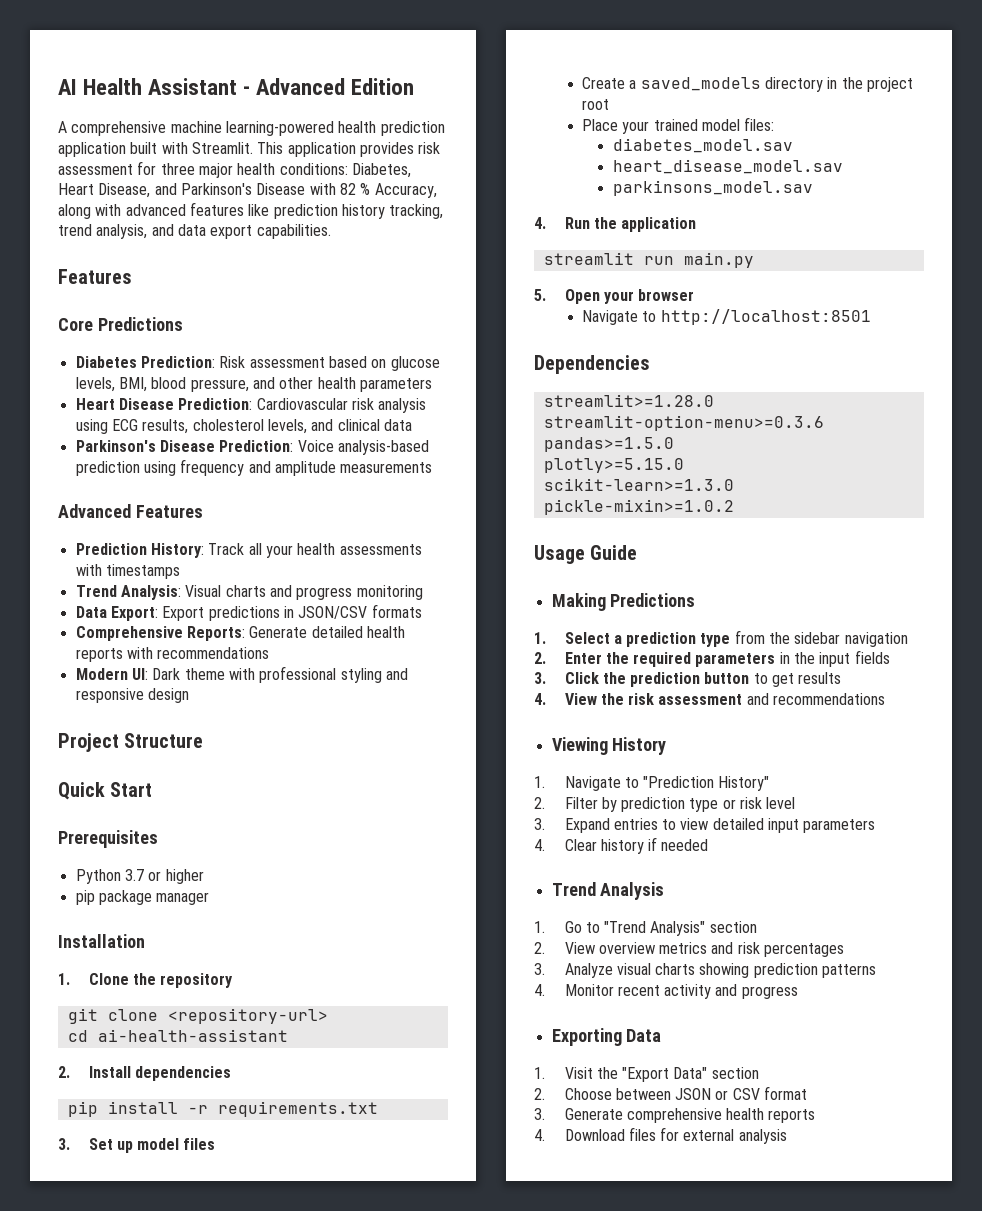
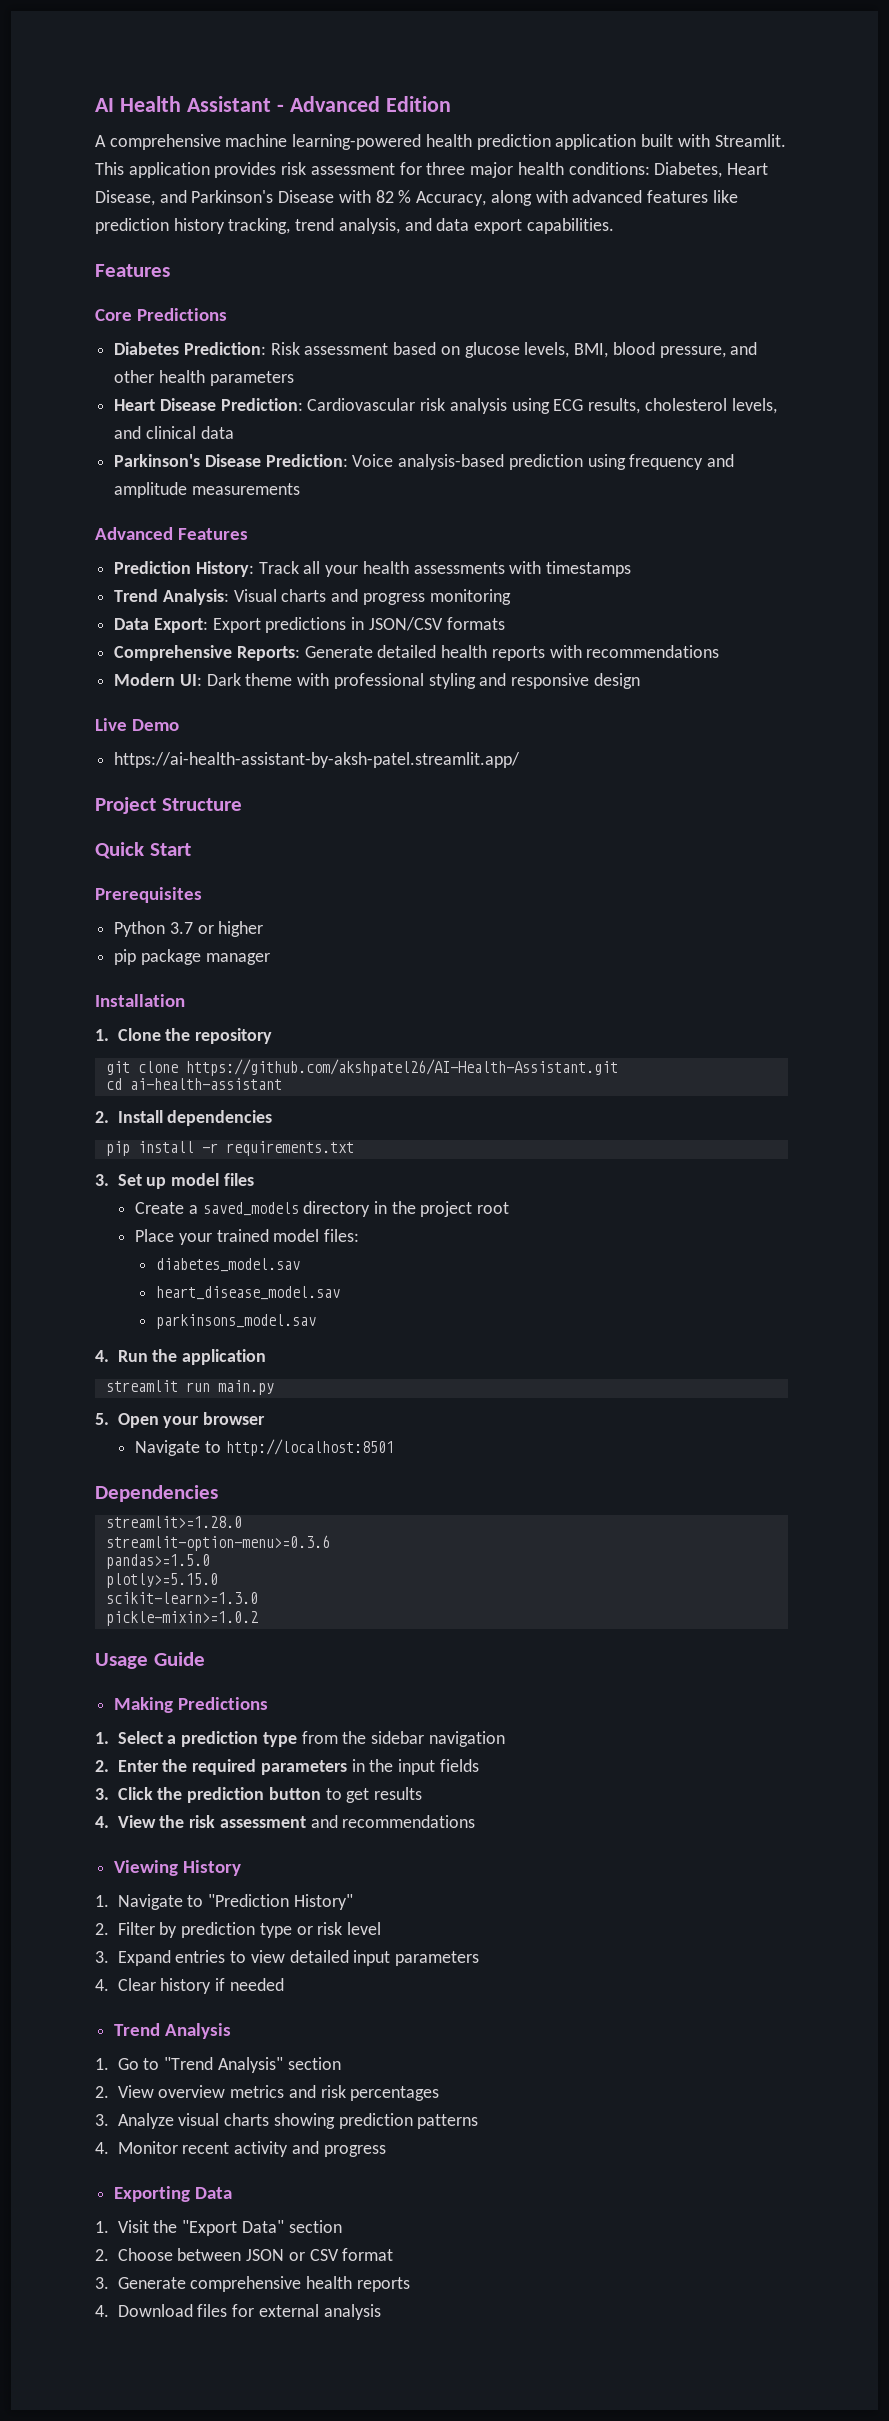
(189, 695) none -> [95,718,180,731] [114,752,521,768] // Live Demo // https://ai-health-assistant-by-aksh-patel.streamlit.app/
[167,1008,328,1024] <repository-url> -> [185,1059,618,1076] https://github.com/akshpatel26/AI-Health-Assistant.git

